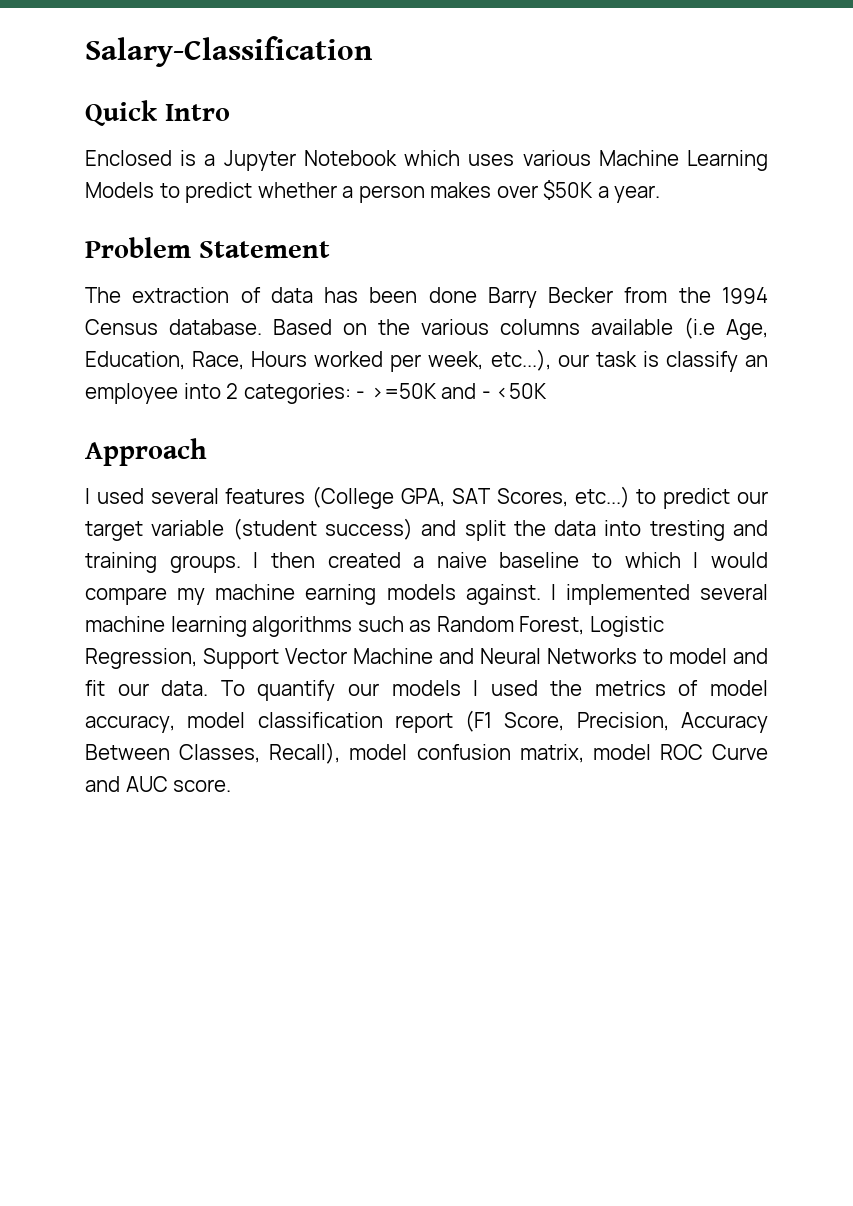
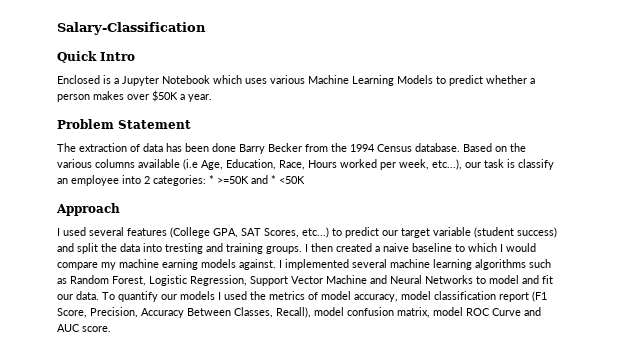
[356,391,366,399] - -> [209,175,214,184] *
[481,391,491,399] - -> [271,175,276,184] *

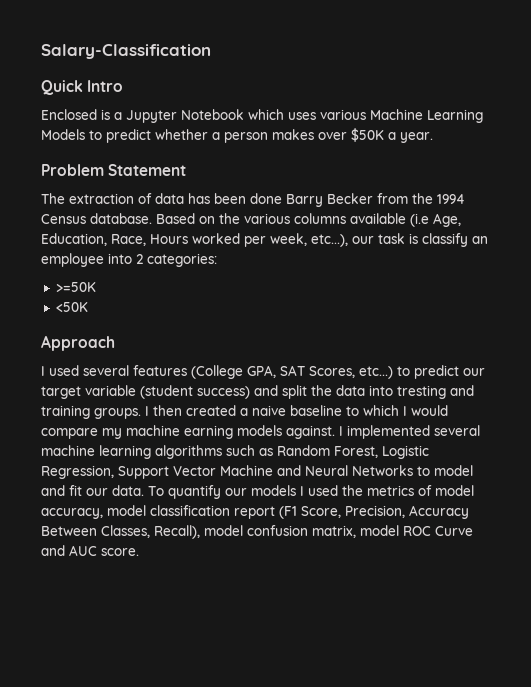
[209,175,214,184] * -> (217, 260) //
[251,175,276,184] and * -> (96, 287) //

